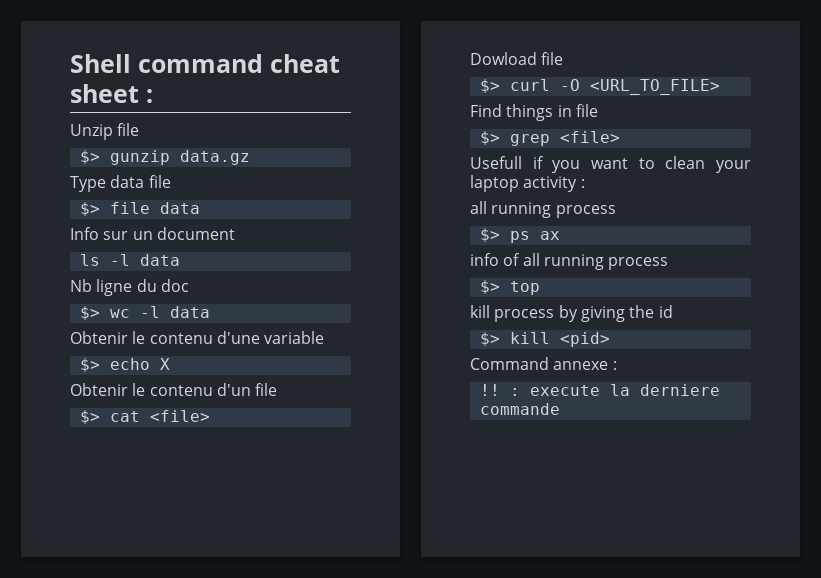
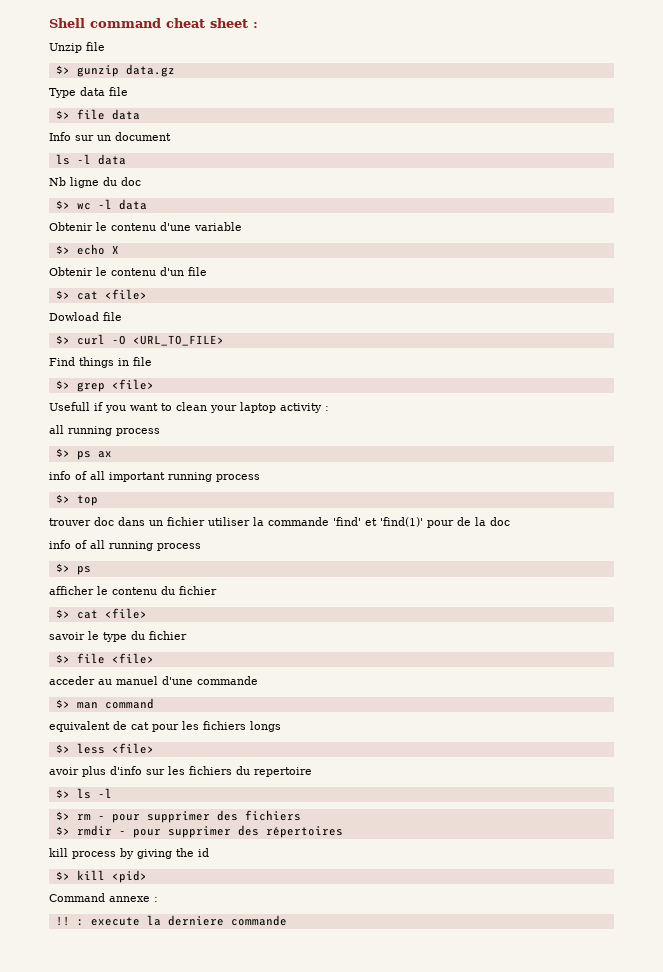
(540, 259) none -> [109,472,165,482] important
(540, 288) none -> [49,517,510,528] [49,540,201,551] [55,563,91,575] [49,586,217,595] [55,608,147,619] [49,631,187,642] [55,653,154,664] [49,676,258,685] [55,698,154,709] [49,721,281,732] [55,743,154,754] [49,766,312,777] [55,788,112,799] [55,810,301,823] [55,825,343,838] // trouver doc dans un fichier utiliser la commande 'find' et 'find(1)' pour de la doc // info of all running process // $> ps // afficher le contenu du fichier // $> cat <file> // savoir le type du fichier // $> file <file> // acceder au manuel d'une commande // $> man command // equivalent de cat pour les fichiers longs // $> less <file> // avoir plus d'info sur les fichiers du repertoire // $> ls -l // $> rm - pour supprimer des fichiers // $> rmdir - pour supprimer des répertoires

